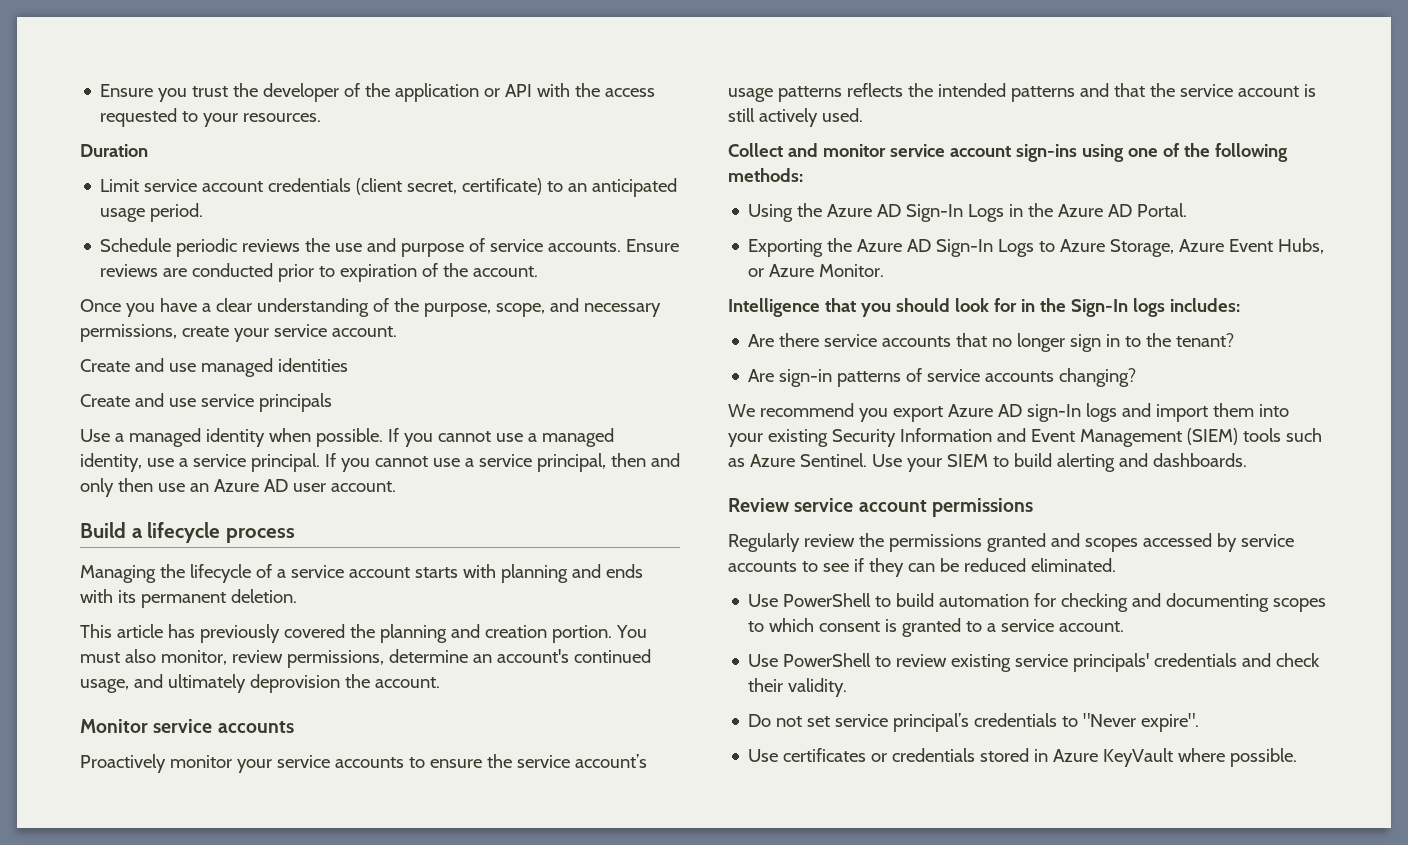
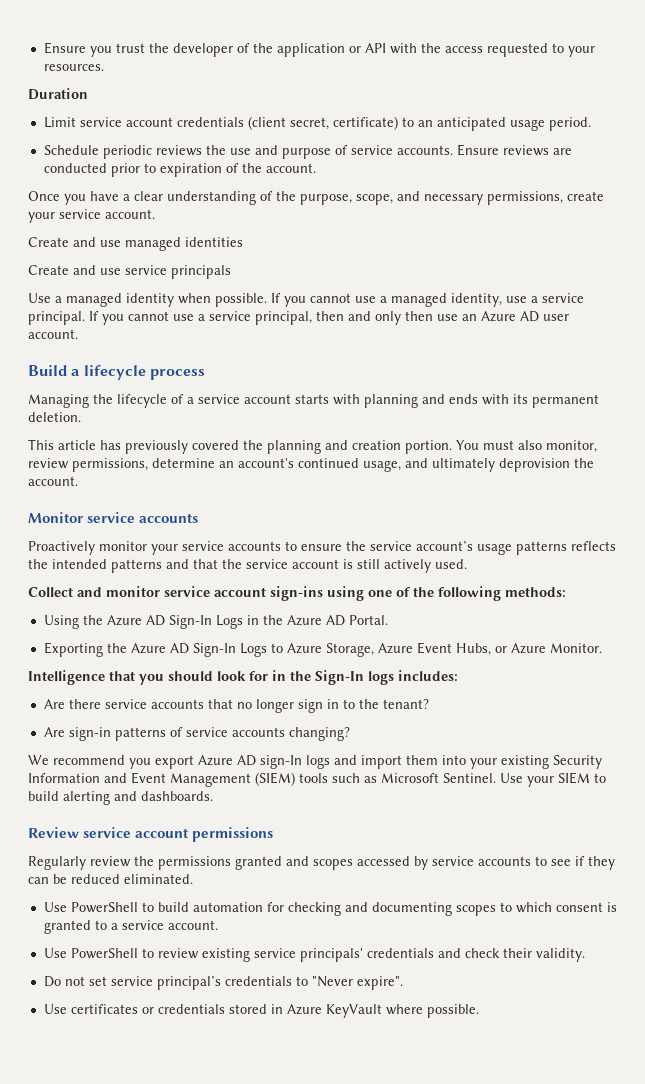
[749,454,795,467] Azure -> [381,773,439,783] Microsoft

